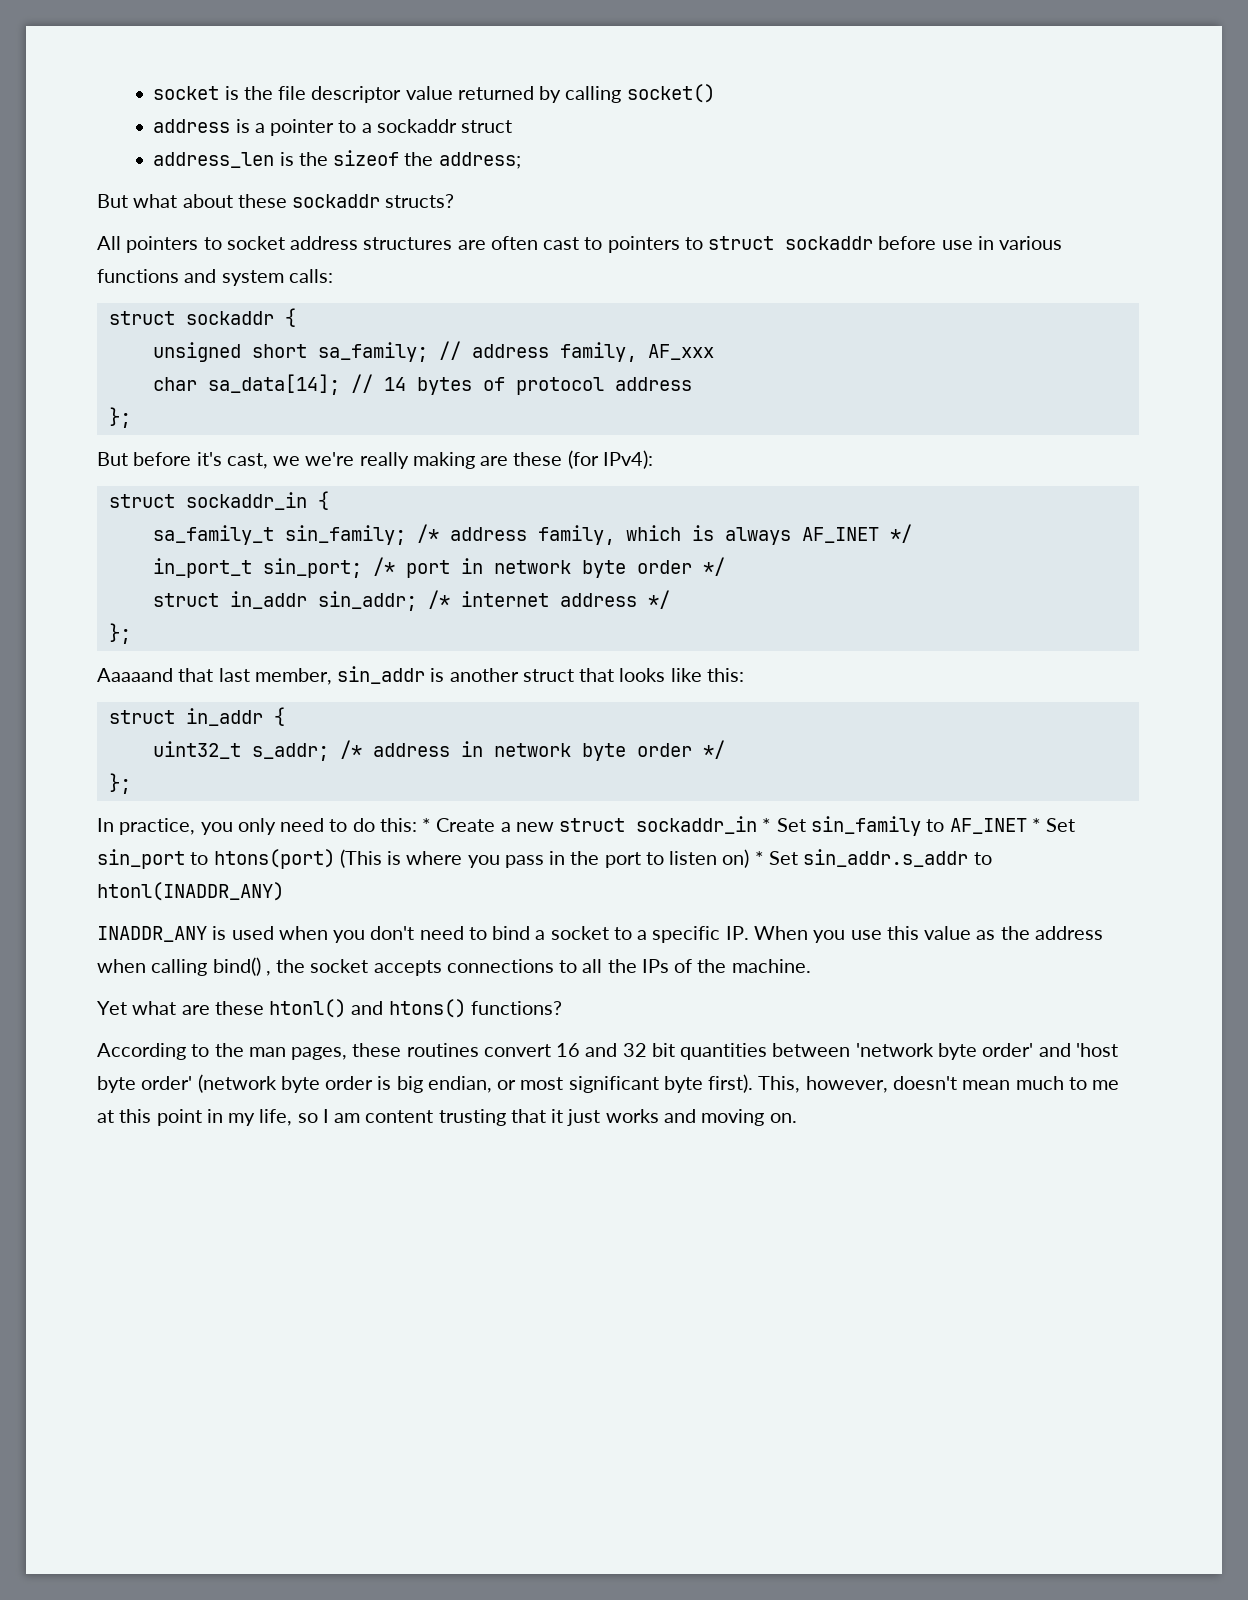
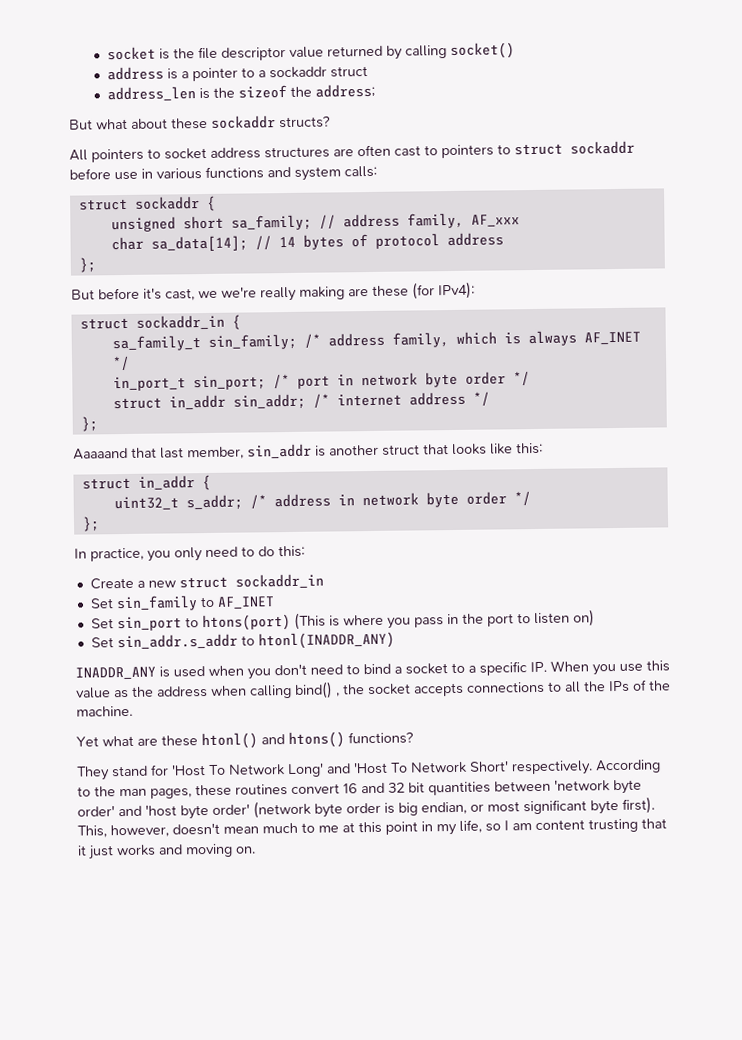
[422,818,432,832] * -> (305, 551) //
[762,818,772,832] * -> (324, 581) //
[1031,818,1041,832] * -> (275, 602) //
[754,851,764,865] * -> (595, 618) //
(562, 1008) none -> [76,760,593,781] They stand for 'Host To Network Long' and 'Host To Network Short' respectively.

